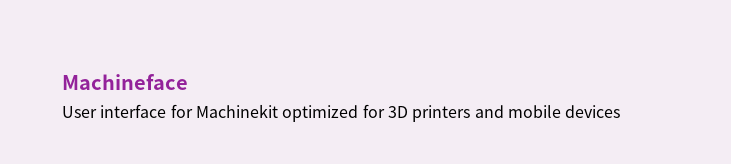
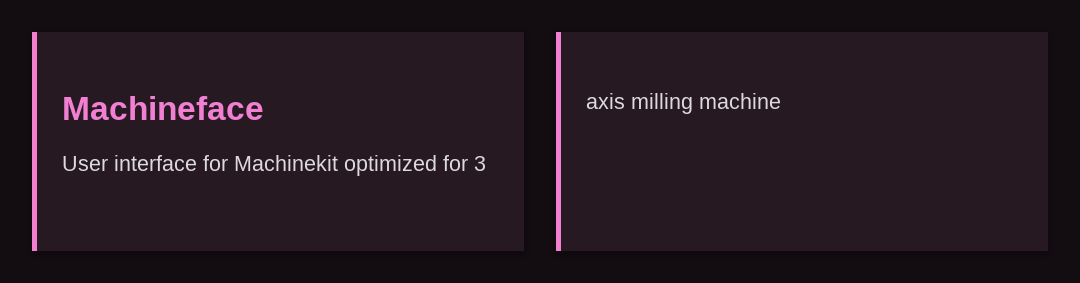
[387,105,621,122] 3D printers and mobile devices -> [474,156,486,171] [586,93,781,114] 3 axis milling machine

